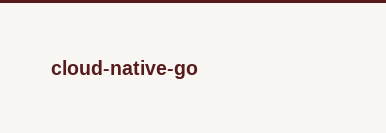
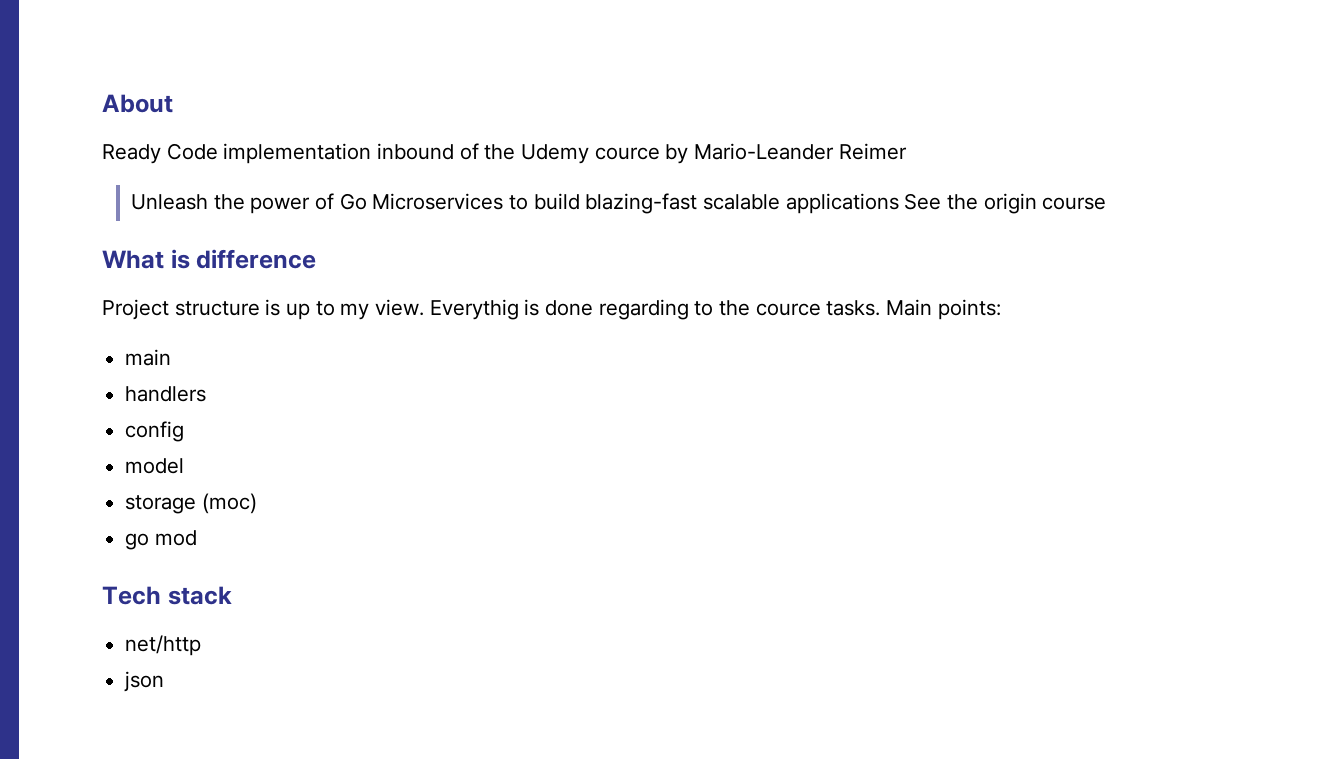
[51,60,198,79] cloud-native-go -> [102,94,173,113] [102,143,907,164] [131,193,1107,214] [102,249,317,269] [102,299,1001,320] [125,349,172,366] [125,386,207,402] [125,421,185,442] [125,458,185,474] [125,493,257,514] [125,530,197,550] [102,586,232,605] [125,635,202,656] [124,671,165,692] About // Ready Code implementation inbound of the Udemy cource by Mario-Leander Reimer // Unleash the power of Go Microservices to build blazing-fast scalable applications See the origin course // What is difference // Project structure is up to my view. Everythig is done regarding to the cource tasks. Main points: // main // handlers // config // model // storage (moc) // go mod // Tech stack // net/http // json

